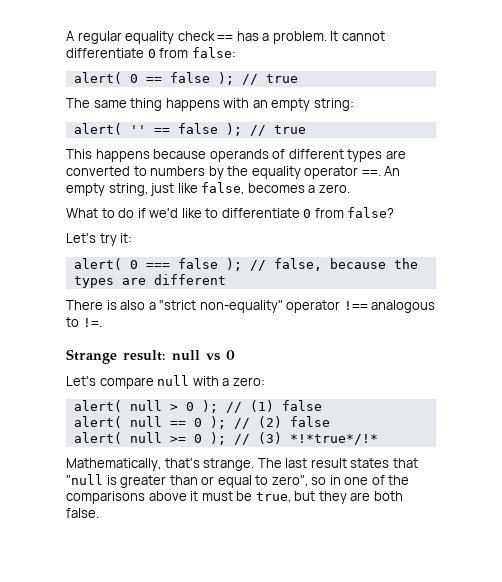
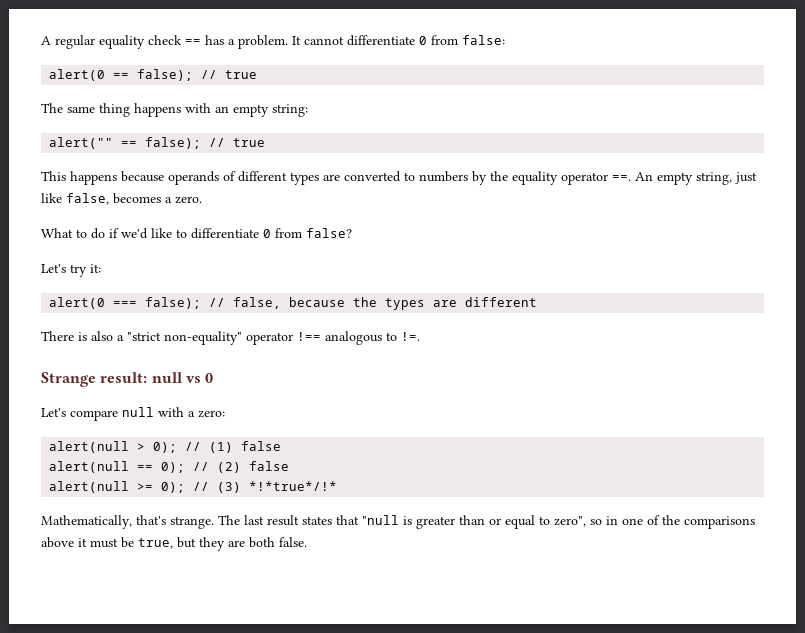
[73,72,234,85] alert( 0 == false ); -> [49,69,194,81] alert(0 == false);
[73,123,242,136] alert( '' == false ); -> [49,137,202,149] alert("" == false);
[73,258,242,271] alert( 0 === false ); -> [49,297,202,309] alert(0 === false);
[73,400,322,413] [73,416,330,429] [73,432,226,445] alert( null > 0 ); // (1) false // alert( null == 0 ); // (2) false // alert( null >= 0 ); -> [49,441,282,453] [49,461,290,473] [49,481,186,493] alert(null > 0); // (1) false // alert(null == 0); // (2) false // alert(null >= 0);

